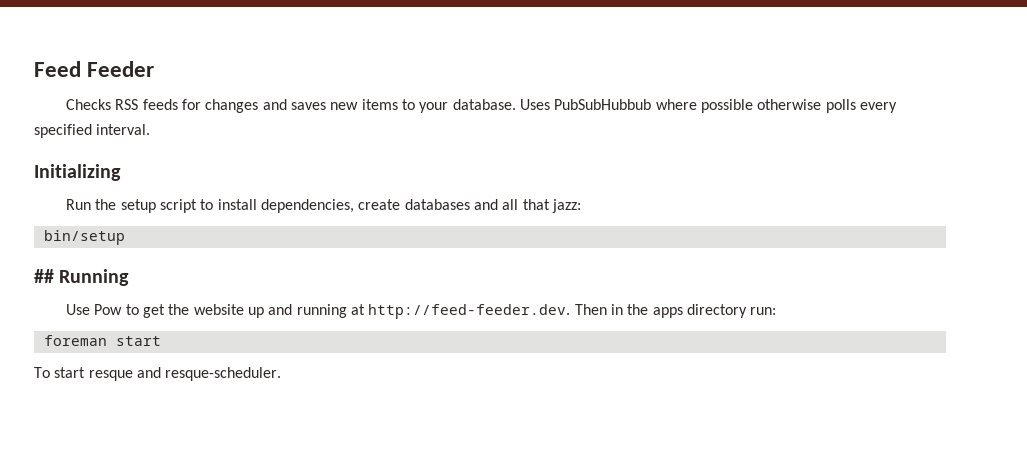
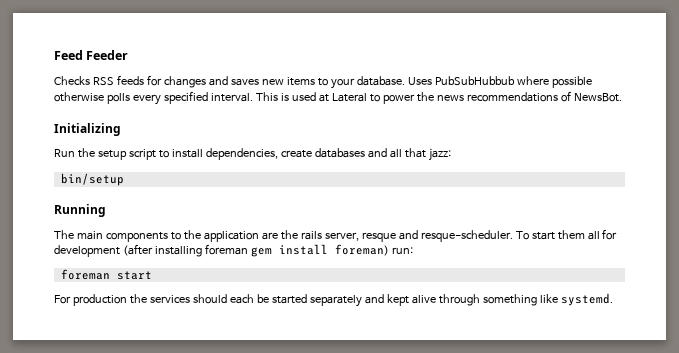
(151, 129) none -> [255,91,622,104] This is used at Lateral to power the news recommendations of NewsBot.
[34,269,54,283] ## -> (124, 179) none
[66,304,777,319] [43,335,161,346] [34,367,282,381] Use Pow to get the website up and running at http://feed-feeder.dev. Then in the apps directory run: // foreman start // To start resque and resque-scheduler. -> [54,229,618,242] [54,244,413,257] [60,269,152,280] [54,293,613,307] The main components to the application are the rails server, resque and resque-scheduler. To start them all for development (after installing foreman gem install foreman) run: // foreman start // For production the services should each be started separately and kept alive through something like systemd.

